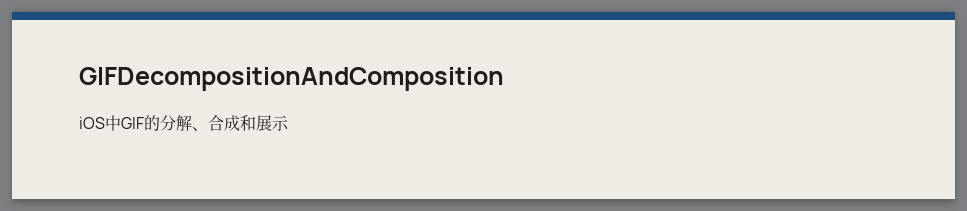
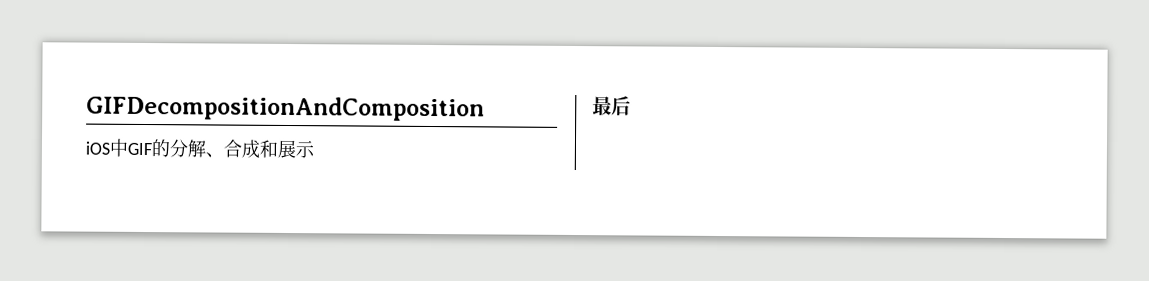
(289, 123) none -> [592,96,631,116] // 最后

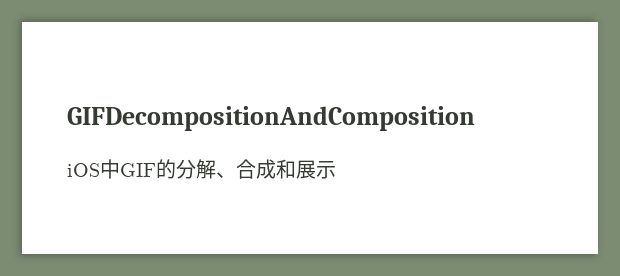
[592,96,631,116] // 最后 -> (336, 170) none

